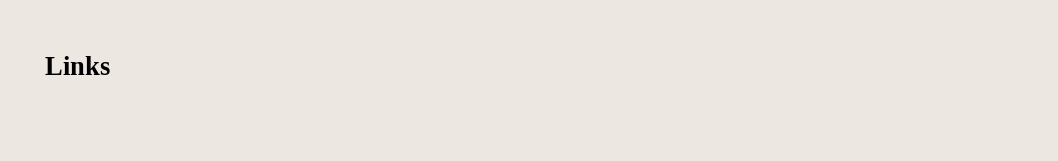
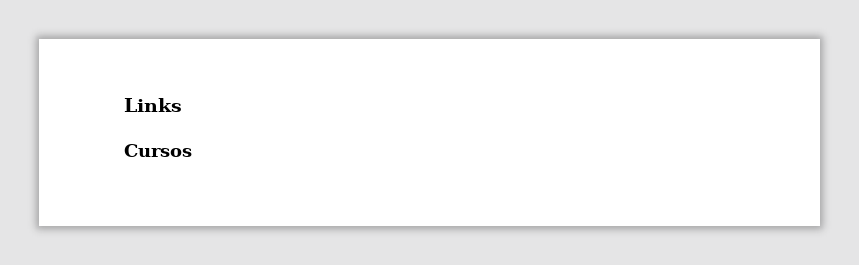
(110, 65) none -> [124,144,192,157] // Cursos

